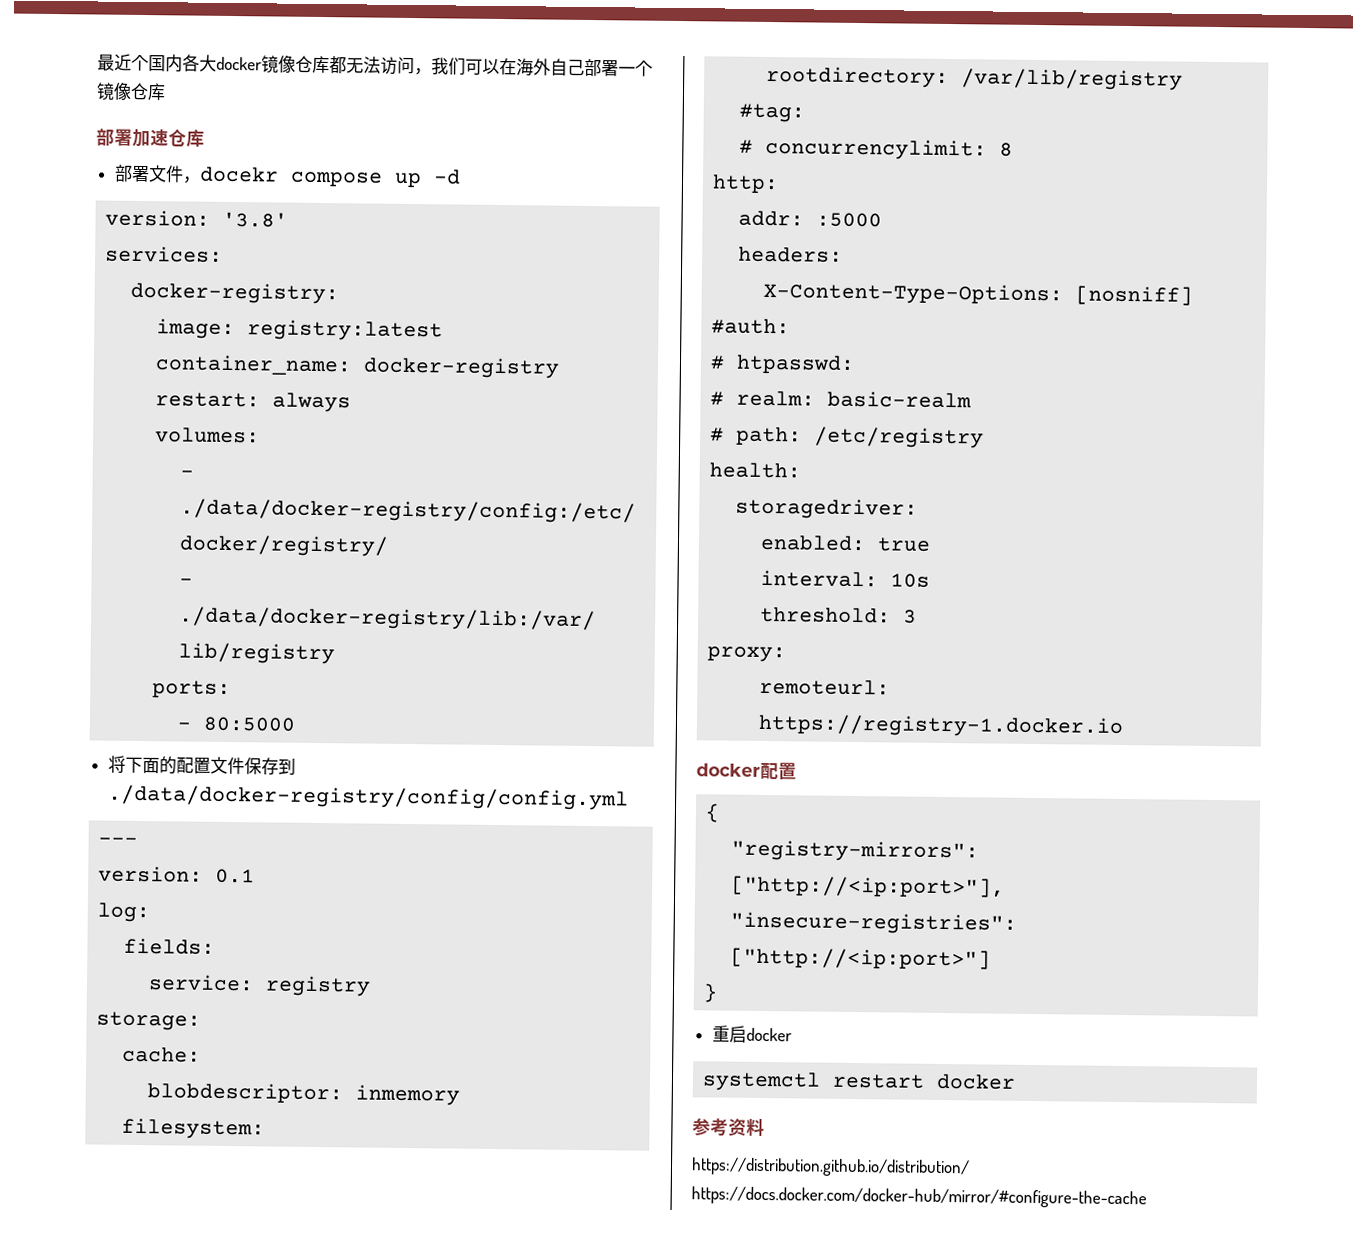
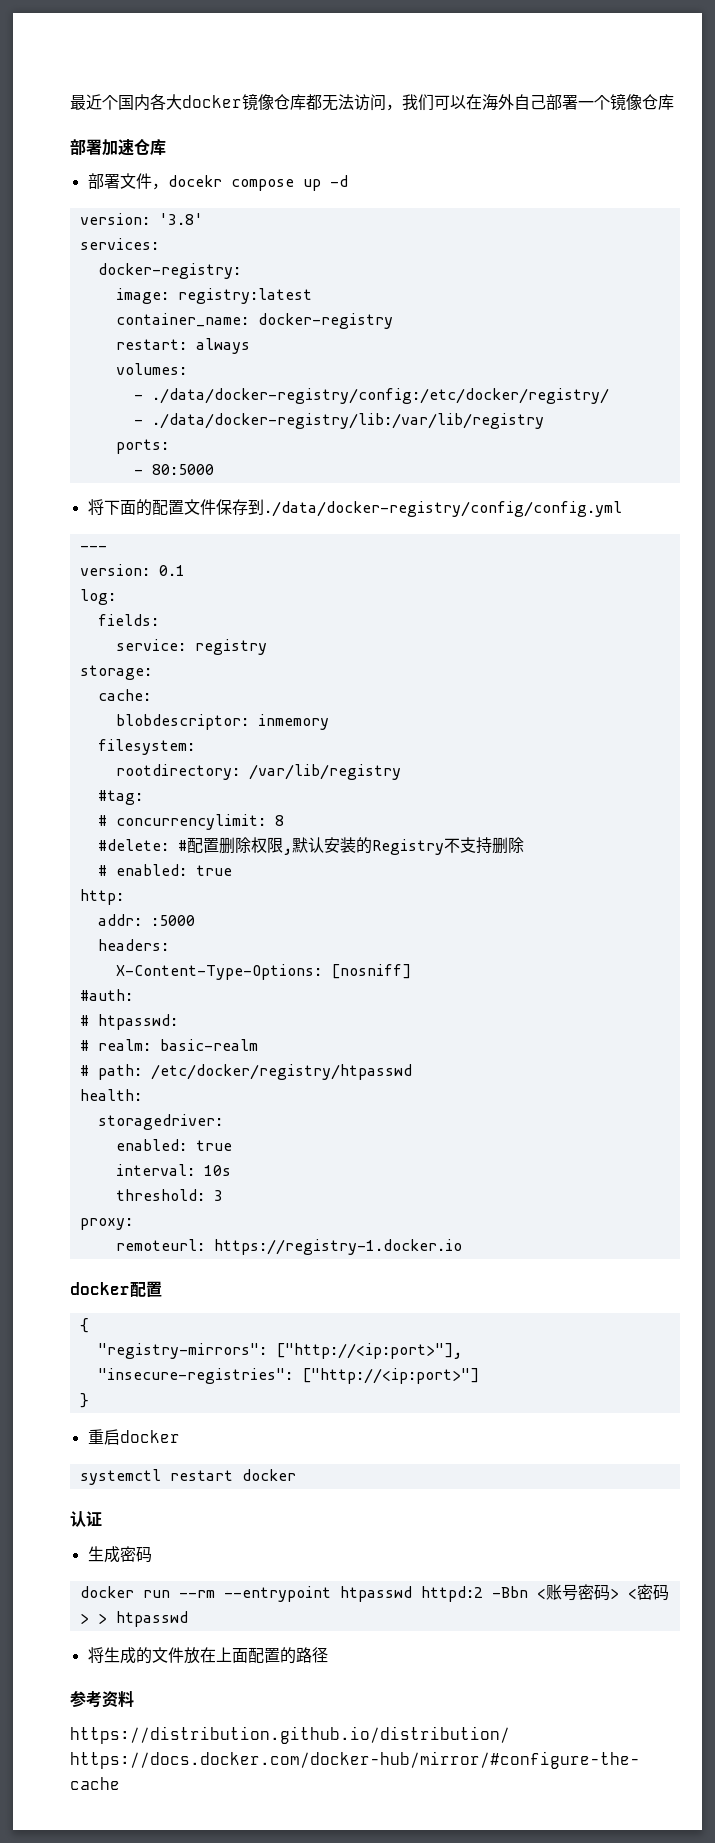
(1014, 149) none -> [97,837,524,855] [97,864,232,876] // #delete: #配置删除权限,默认安装的Registry不支持删除 // # enabled: true
[814,426,985,449] /etc/registry -> [150,1064,412,1080] /etc/docker/registry/htpasswd
(1017, 1081) none -> [70,1511,102,1527] [87,1546,152,1563] [79,1584,669,1602] [79,1611,188,1627] [87,1647,328,1664] // 认证 // 生成密码 // docker run --rm --entrypoint htpasswd httpd:2 -Bbn <账号密码> <密码> > htpasswd // 将生成的文件放在上面配置的路径

